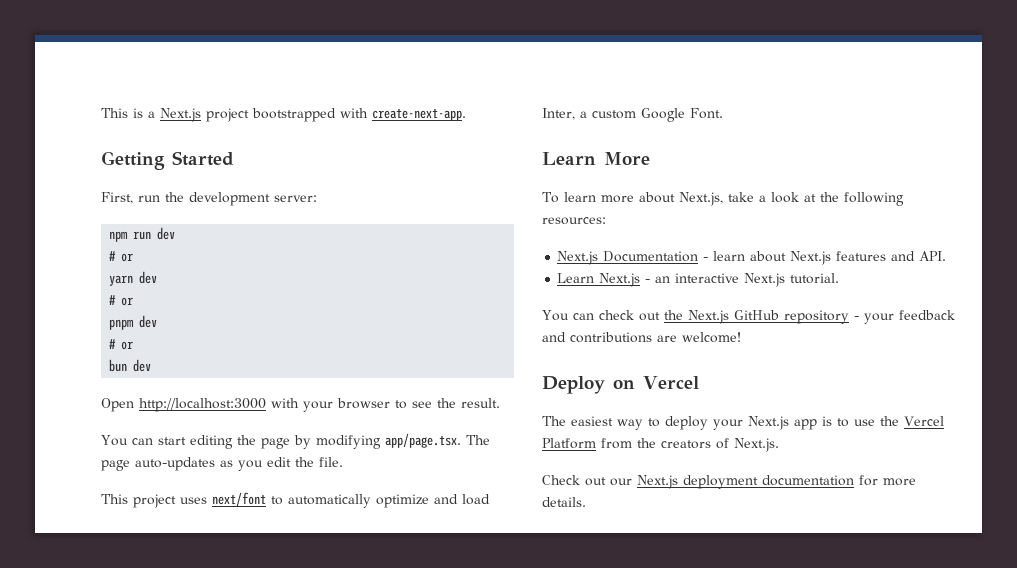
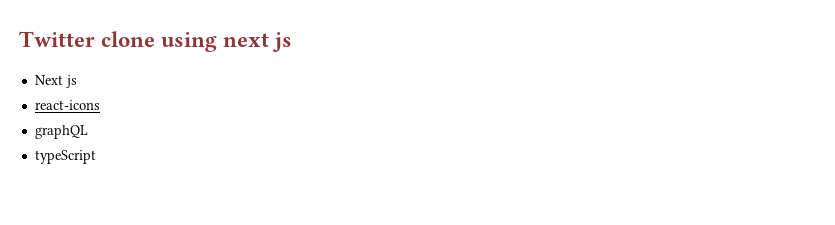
[101,108,466,122] [101,151,234,170] [101,192,317,206] [109,227,176,242] [109,251,134,262] [109,271,158,286] [109,295,134,306] [109,315,158,330] [109,339,134,350] [109,359,152,372] [101,398,500,412] [101,433,490,449] [101,457,343,471] [101,492,490,508] [542,108,723,122] [542,152,650,165] [542,192,904,206] [542,217,606,225] [557,251,947,265] [557,273,840,287] [542,310,955,324] [542,332,741,343] [542,376,699,394] [542,416,944,430] [542,438,779,452] [542,475,916,489] [542,497,586,507] This is a Next.js project bootstrapped with create-next-app. // Getting Started // First, run the development server: // npm run dev // # or // yarn dev // # or // pnpm dev // # or // bun dev // Open http://localhost:3000 with your browser to see the result. // You can start editing the page by modifying app/page.tsx. The page auto-updates as you edit the file. // This project uses next/font to automatically optimize and load Inter, a custom Google Font. // Learn More // To learn more about Next.js, take a look at the following resources: // Next.js Documentation - learn about Next.js features and API. // Learn Next.js - an interactive Next.js tutorial. // You can check out the Next.js GitHub repository - your feedback and contributions are welcome! // Deploy on Vercel // The easiest way to deploy your Next.js app is to use the Vercel Platform from the creators of Next.js. // Check out our Next.js deployment documentation for more details. -> [19,31,293,52] [34,75,77,88] [34,100,100,110] [34,125,88,139] [34,150,96,164] Twitter clone using next js // Next js // react-icons // graphQL // typeScript

